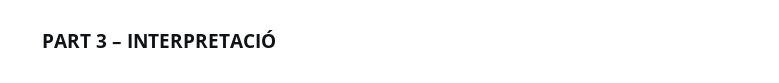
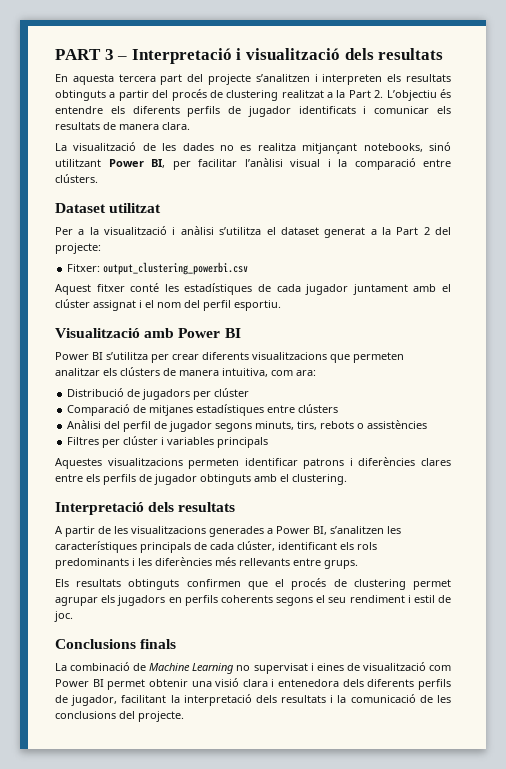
[127,30,277,48] INTERPRETACIÓ -> [131,48,444,64] [55,74,452,85] [55,89,451,101] [55,106,451,117] [55,122,190,130] [55,142,451,154] [55,158,451,170] [55,174,98,183] [55,203,162,213] [55,226,451,238] [55,243,101,254] [67,262,249,275] [55,283,451,295] [55,299,281,311] [55,328,241,338] [55,352,404,363] [55,367,316,377] [67,388,250,400] [67,404,339,416] [67,420,428,432] [67,436,269,448] [55,457,451,469] [55,474,347,485] [55,502,236,515] [55,526,401,537] [55,541,377,553] [55,557,358,569] [55,578,452,590] [55,595,452,606] [54,611,73,622] [55,639,177,649] [55,662,451,674] [55,678,451,690] [55,694,452,706] [55,711,184,722] Interpretació i visualització dels resultats // En aquesta tercera part del projecte s’analitzen i interpreten els resultats obtinguts a partir del procés de clustering realitzat a la Part 2. L’objectiu és entendre els diferents perfils de jugador identificats i comunicar els resultats de manera clara. // La visualització de les dades no es realitza mitjançant notebooks, sinó utilitzant Power BI, per facilitar l’anàlisi visual i la comparació entre clústers. // Dataset utilitzat // Per a la visualització i anàlisi s’utilitza el dataset generat a la Part 2 del projecte: // Fitxer: output_clustering_powerbi.csv // Aquest fitxer conté les estadístiques de cada jugador juntament amb el clúster assignat i el nom del perfil esportiu. // Visualització amb Power BI // Power BI s’utilitza per crear diferents visualitzacions que permeten analitzar els clústers de manera intuitiva, com ara: // Distribució de jugadors per clúster // Comparació de mitjanes estadístiques entre clústers // Anàlisi del perfil de jugador segons minuts, tirs, rebots o assistències // Filtres per clúster i variables principals // Aquestes visualitzacions permeten identificar patrons i diferències clares entre els perfils de jugador obtinguts amb el clustering. // Interpretació dels resultats // A partir de les visualitzacions generades a Power BI, s’analitzen les característiques principals de cada clúster, identificant els rols predominants i les diferències més rellevants entre grups. // Els resultats obtinguts confirmen que el procés de clustering permet agrupar els jugadors en perfils coherents segons el seu rendiment i estil de joc. // Conclusions finals // La combinació de Machine Learning no supervisat i eines de visualització com Power BI permet obtenir una visió clara i entenedora dels diferents perfils de jugador, facilitant la interpretació dels resultats i la comunicació de les conclusions del projecte.

